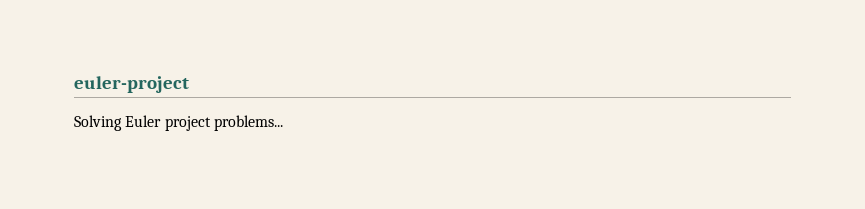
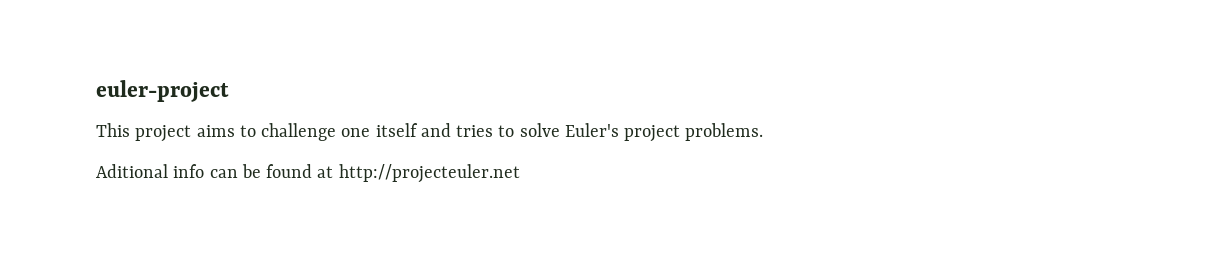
[74,115,283,131] Solving Euler project problems... -> [96,123,764,142] [96,164,520,183] This project aims to challenge one itself and tries to solve Euler's project problems. // Aditional info can be found at http://projecteuler.net

